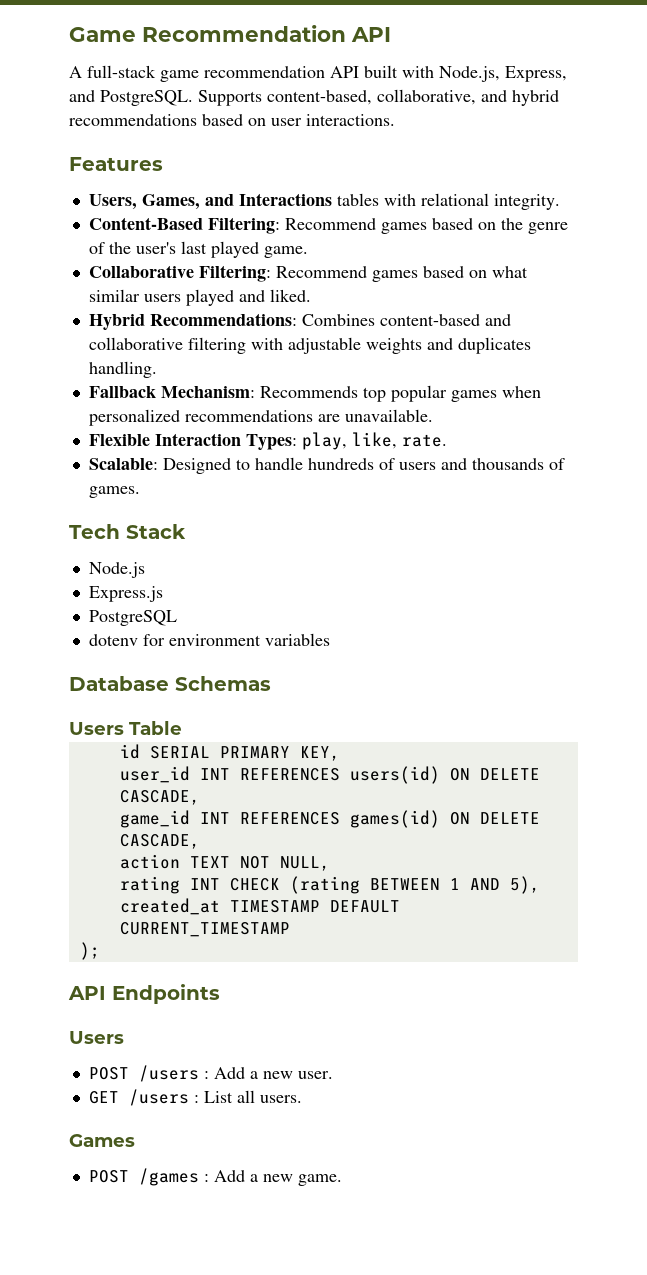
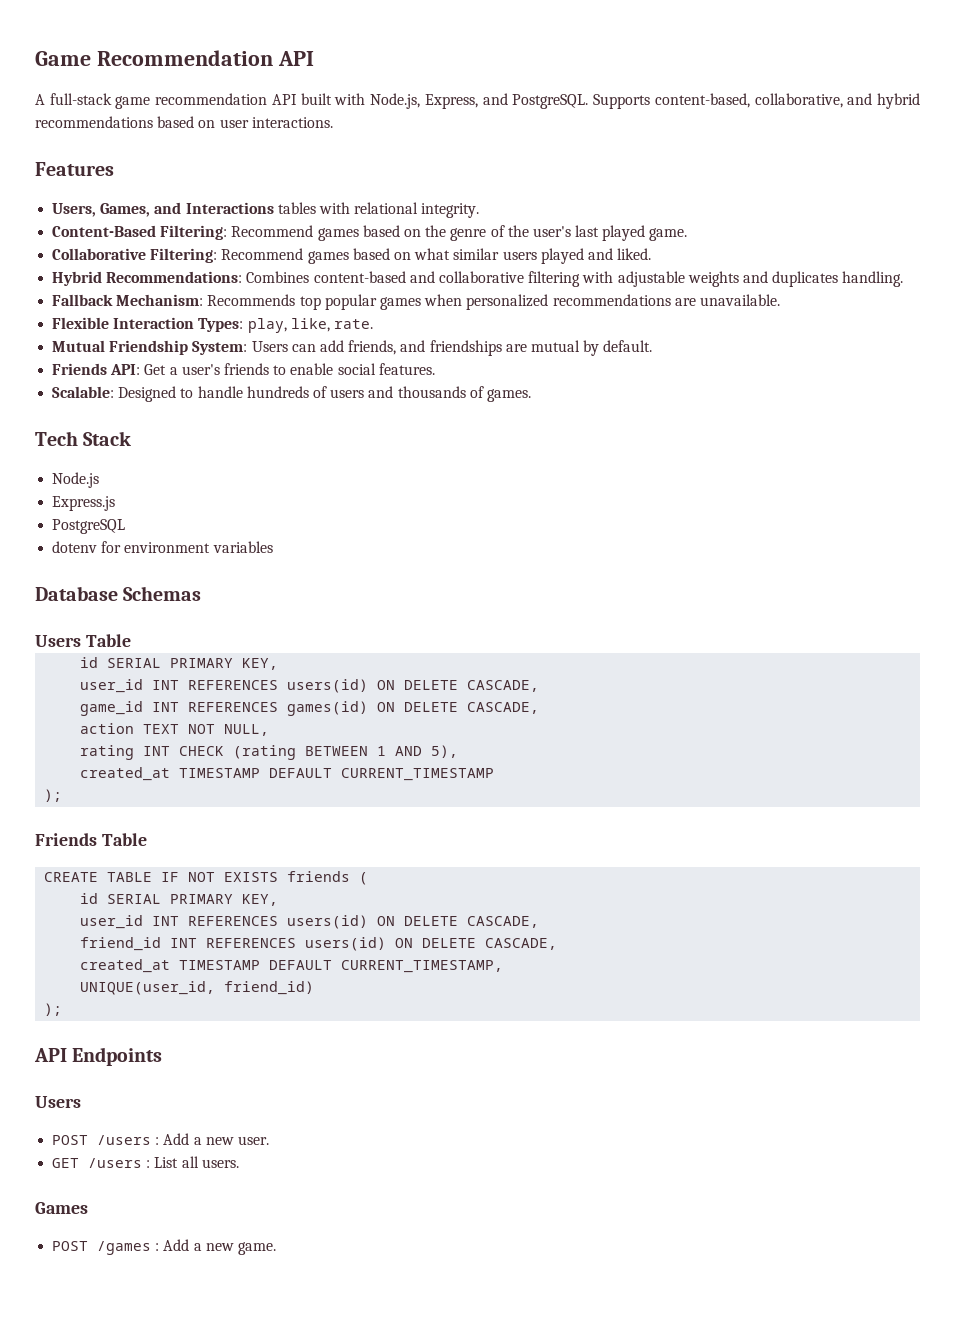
(447, 440) none -> [52,340,653,356] [52,363,435,375] // Mutual Friendship System: Users can add friends, and friendships are mutual by default. // Friends API: Get a user's friends to enable social features.
(100, 951) none -> [35,833,147,846] [44,871,369,885] [80,893,279,906] [80,915,540,929] [80,937,558,951] [80,959,504,973] [80,981,315,995] [44,1003,63,1016] // Friends Table // CREATE TABLE IF NOT EXISTS friends ( // id SERIAL PRIMARY KEY, // user_id INT REFERENCES users(id) ON DELETE CASCADE, // friend_id INT REFERENCES users(id) ON DELETE CASCADE, // created_at TIMESTAMP DEFAULT CURRENT_TIMESTAMP, // UNIQUE(user_id, friend_id) // );

